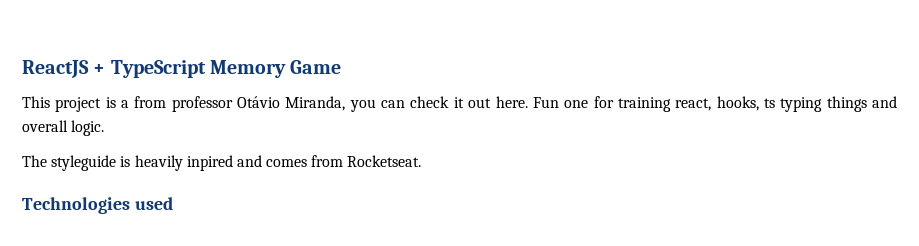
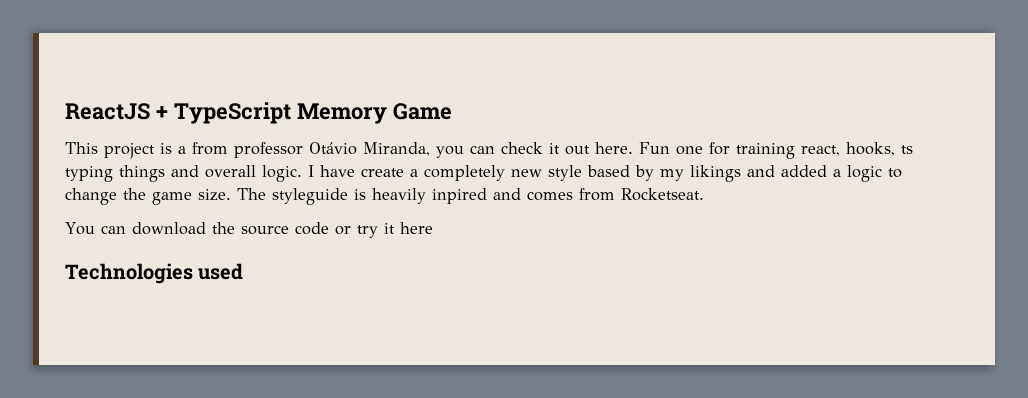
(105, 128) // -> [308,165,902,182] [65,188,231,205] I have create a completely new style based by my likings and added a logic to change the game size.
(422, 161) none -> [65,222,433,238] // You can download the source code or try it here

